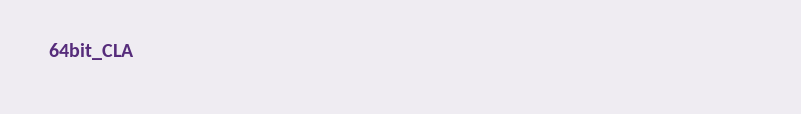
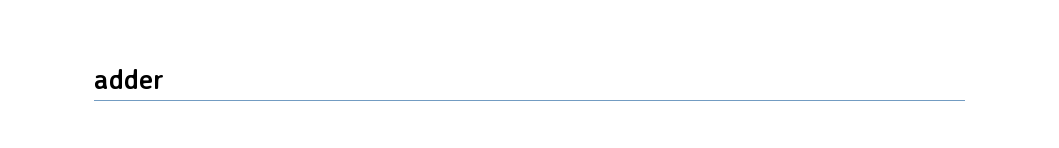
[49,43,134,60] 64bit_CLA -> [94,69,164,89] adder

